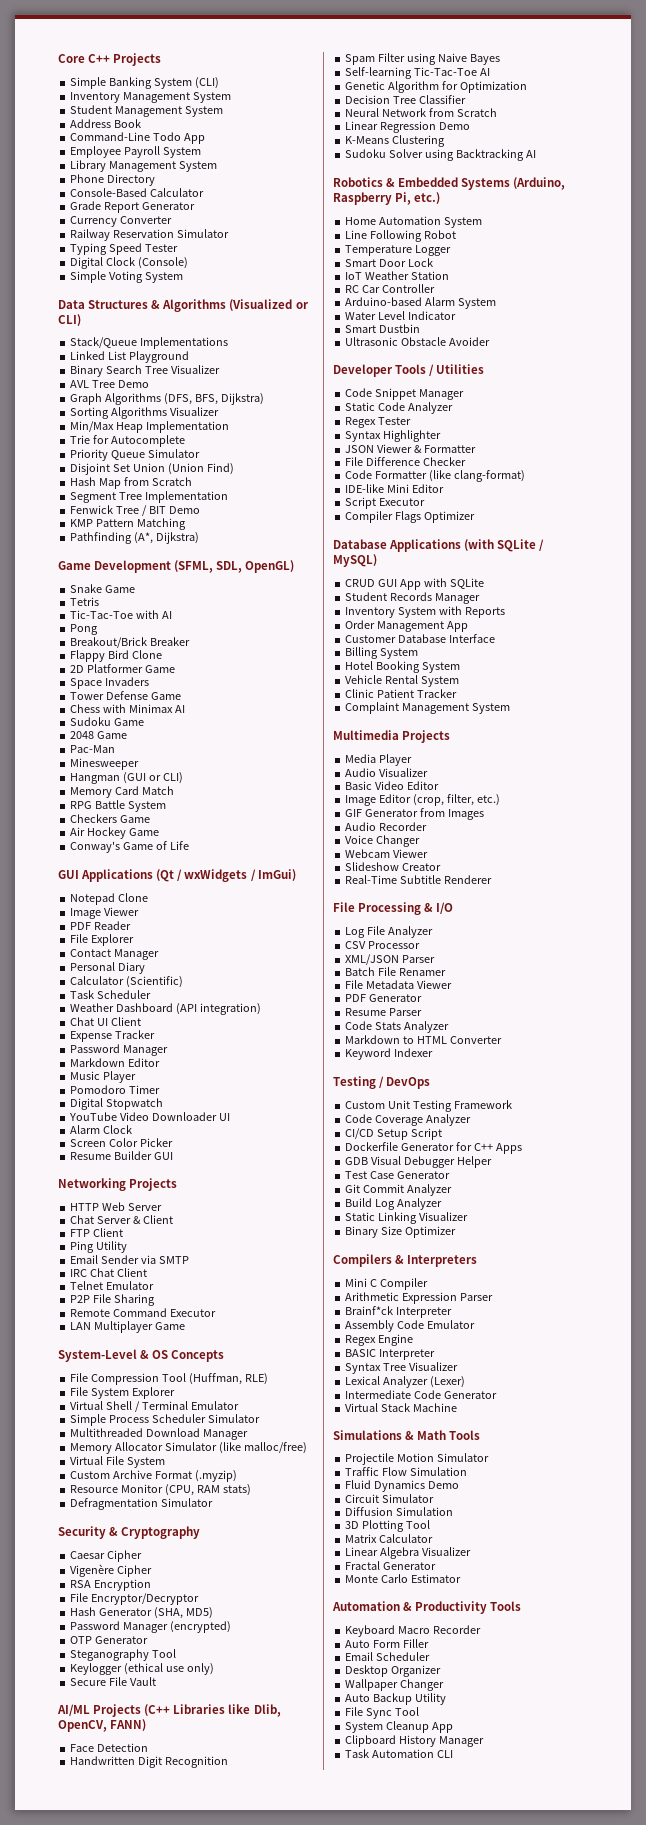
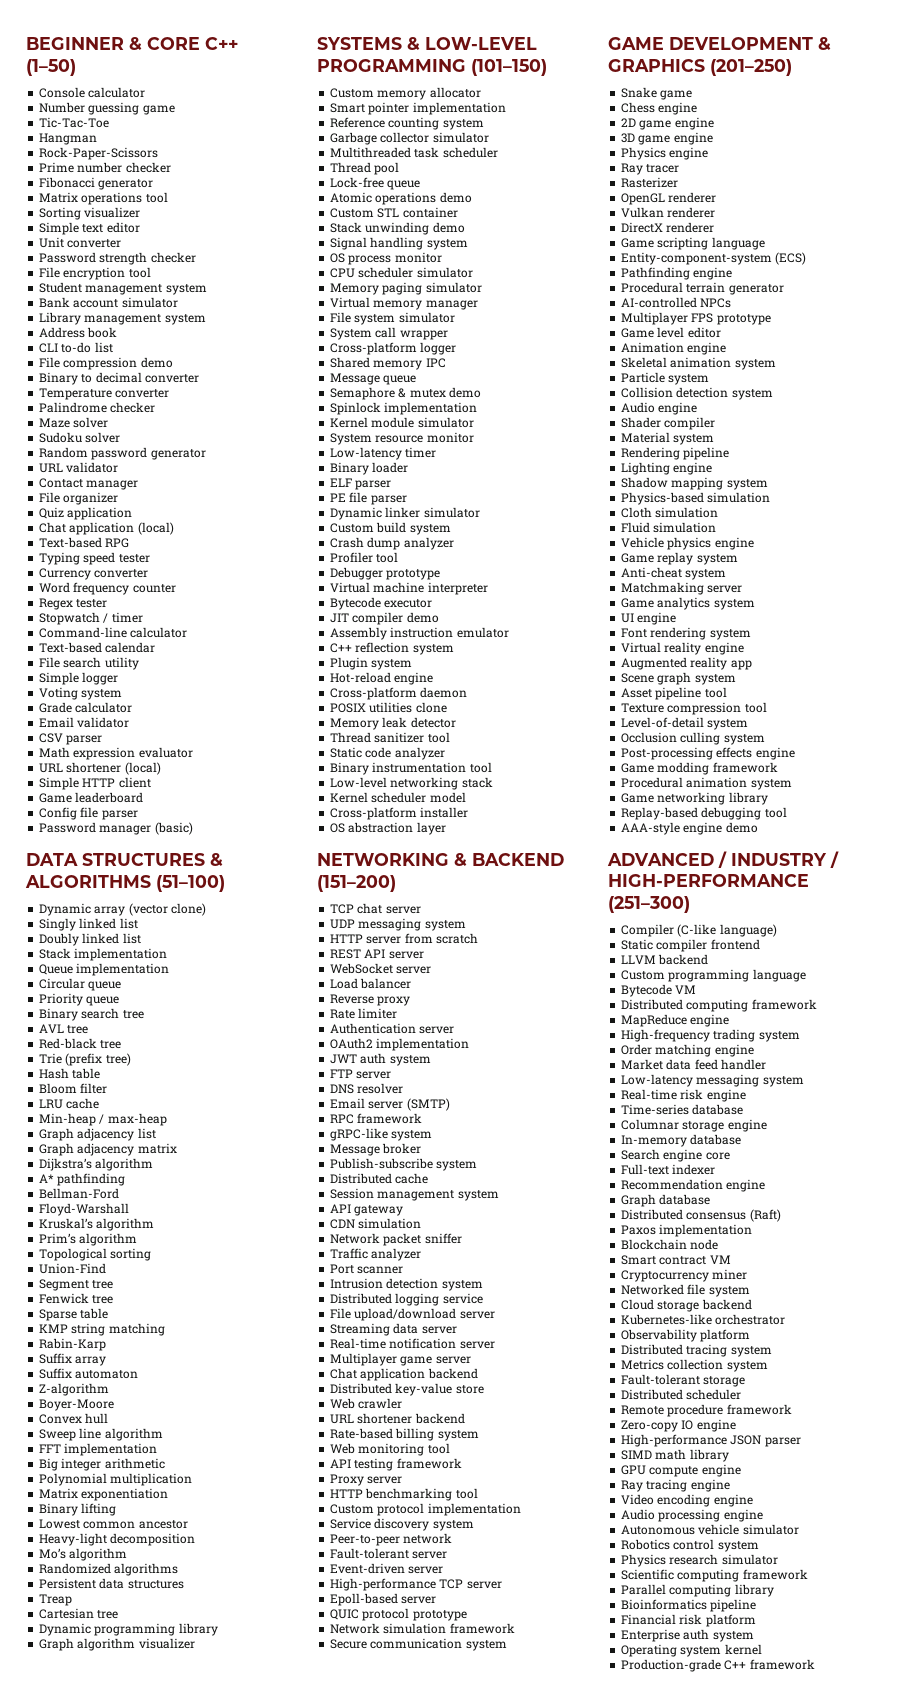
[58,53,162,66] [70,77,220,89] [70,92,232,103] [70,105,224,117] [70,119,142,128] [70,132,206,144] [70,146,202,158] [70,160,218,172] [70,174,156,186] [70,188,205,197] [70,201,196,213] [70,216,173,227] [70,229,230,241] [70,243,179,255] [70,257,189,269] [70,271,184,283] [58,299,309,312] [58,314,81,326] [70,337,229,349] [70,351,190,363] [70,365,221,377] [70,380,150,388] [70,393,264,405] [70,407,220,419] [70,421,230,433] [70,435,186,447] [70,449,201,461] [70,463,234,475] [70,477,193,489] Core C++ Projects // Simple Banking System (CLI) // Inventory Management System // Student Management System // Address Book // Command-Line Todo App // Employee Payroll System // Library Management System // Phone Directory // Console-Based Calculator // Grade Report Generator // Currency Converter // Railway Reservation Simulator // Typing Speed Tester // Digital Clock (Console) // Simple Voting System // Data Structures & Algorithms (Visualized or CLI) // Stack/Queue Implementations // Linked List Playground // Binary Search Tree Visualizer // AVL Tree Demo // Graph Algorithms (DFS, BFS, Dijkstra) // Sorting Algorithms Visualizer // Min/Max Heap Implementation // Trie for Autocomplete // Priority Queue Simulator // Disjoint Set Union (Union Find) // Hash Map from Scratch -> [26,37,238,50] [26,59,76,76] [39,87,146,98] [39,102,175,115] [39,117,110,128] [39,133,98,145] [39,147,159,160] [39,162,171,173] [39,177,154,190] [39,192,168,205] [39,207,141,220] [39,222,140,235] [39,237,122,248] [39,252,196,265] [39,267,151,280] [39,282,207,295] [39,297,178,308] [39,312,206,325] [39,327,118,338] [39,342,113,353] [39,357,173,370] [39,372,199,385] [39,388,170,400] [39,402,156,413] [39,417,109,428] [39,432,121,443] [39,447,206,460] [39,462,119,473] [39,478,139,490] [39,492,119,505] [39,507,133,520] [39,522,174,535] [39,537,130,548] [39,552,150,565] [39,568,149,580] [39,582,176,595] [39,598,108,610] [39,612,143,625] [39,627,188,638] [39,642,156,653] [39,657,139,670] [39,672,119,685] [39,687,123,700] [39,702,133,713] [39,717,130,728] [39,733,103,745] [39,747,193,760] [39,762,161,775] [39,777,151,790] [39,792,144,803] [39,807,138,820] [39,822,193,835] [26,853,223,866] [25,875,225,892] [39,903,206,916] [39,918,138,931] [39,933,141,946] [39,948,168,961] [39,963,170,976] [39,978,122,991] [39,993,120,1006] [39,1008,144,1021] [39,1024,89,1034] [39,1038,122,1049] [39,1053,131,1066] [39,1068,101,1079] [39,1083,108,1094] [39,1098,100,1109] [39,1113,167,1126] [39,1128,156,1141] [39,1143,177,1156] [39,1158,154,1171] [39,1173,126,1186] [39,1188,120,1199] [39,1203,130,1216] [39,1218,155,1231] [39,1233,138,1246] [39,1248,152,1261] [39,1263,107,1274] BEGINNER & CORE C++ (1–50) // Console calculator // Number guessing game // Tic-Tac-Toe // Hangman // Rock-Paper-Scissors // Prime number checker // Fibonacci generator // Matrix operations tool // Sorting visualizer // Simple text editor // Unit converter // Password strength checker // File encryption tool // Student management system // Bank account simulator // Library management system // Address book // CLI to-do list // File compression demo // Binary to decimal converter // Temperature converter // Palindrome checker // Maze solver // Sudoku solver // Random password generator // URL validator // Contact manager // File organizer // Quiz application // Chat application (local) // Text-based RPG // Typing speed tester // Currency converter // Word frequency counter // Regex tester // Stopwatch / timer // Command-line calculator // Text-based calendar // File search utility // Simple logger // Voting system // Grade calculator // Email validator // CSV parser // Math expression evaluator // URL shortener (local) // Simple HTTP client // Game leaderboard // Config file parser // Password manager (basic) // DATA STRUCTURES & ALGORITHMS (51–100) // Dynamic array (vector clone) // Singly linked list // Doubly linked list // Stack implementation // Queue implementation // Circular queue // Priority queue // Binary search tree // AVL tree // Red-black tree // Trie (prefix tree) // Hash table // Bloom filter // LRU cache // Min-heap / max-heap // Graph adjacency list // Graph adjacency matrix // Dijkstra’s algorithm // A* pathfinding // Bellman-Ford // Floyd-Warshall // Kruskal’s algorithm // Prim’s algorithm // Topological sorting // Union-Find
[119,491,229,503] Tree Implementation -> [92,1280,114,1289] tree
[116,505,200,516] [70,518,187,530] [70,532,200,544] [58,560,295,573] [70,584,136,593] [70,597,100,606] [70,610,173,619] [70,624,99,635] [70,637,191,648] [70,650,163,662] [70,664,176,673] [70,677,150,689] [70,691,182,700] [70,704,186,713] [70,717,145,726] [70,731,128,739] [70,745,116,753] [70,758,140,770] [70,772,184,784] [70,786,175,798] [70,800,167,812] [70,814,151,823] [70,827,160,839] [70,841,190,853] [58,869,296,882] [70,893,149,905] [70,907,140,919] [70,921,132,930] [70,934,135,946] [70,949,160,960] [70,962,146,974] [70,976,184,988] [70,990,152,999] [70,1003,262,1015] [70,1017,142,1026] [70,1030,156,1042] [70,1044,169,1056] [70,1058,161,1067] [70,1071,137,1083] [70,1085,161,1094] [70,1098,164,1110] [69,1112,231,1121] [70,1125,133,1134] [70,1138,174,1147] [70,1151,174,1160] [58,1178,178,1191] [70,1202,163,1211] [70,1215,174,1224] [70,1228,124,1237] [70,1241,128,1253] [70,1255,190,1264] [70,1268,148,1277] [70,1281,155,1290] [70,1294,156,1306] [70,1308,217,1317] [70,1321,186,1333] [58,1349,225,1362] [70,1373,268,1385] [70,1387,176,1399] [70,1401,239,1412] [70,1414,261,1426] [70,1428,249,1440] [70,1442,307,1454] [70,1456,166,1468] [70,1470,238,1482] [70,1484,251,1496] [70,1498,214,1510] [58,1526,201,1539] [70,1550,143,1562] [70,1564,153,1577] [70,1579,152,1591] [70,1593,200,1605] [70,1607,214,1619] [70,1621,232,1633] [70,1636,149,1644] [70,1649,177,1661] [70,1663,215,1675] [70,1677,157,1686] [57,1704,281,1717] [58,1719,147,1732] [70,1743,149,1752] [70,1756,229,1768] [345,53,500,65] [345,67,491,79] [345,81,528,93] [345,95,467,104] [345,108,498,117] [345,121,471,133] [345,135,446,147] [345,149,536,161] [333,177,566,190] [333,192,441,205] [345,216,483,228] [345,230,457,242] [345,245,452,256] [345,258,434,267] [345,271,450,280] [345,284,436,293] [345,297,497,309] [345,311,457,320] [345,324,421,333] [345,337,491,346] [333,364,485,377] [345,388,465,400] [345,402,454,414] [345,417,412,428] [345,430,442,442] [345,444,477,453] [345,457,467,466] [345,470,526,482] [345,484,445,493] [345,497,426,509] [345,511,476,523] [333,539,545,552] [333,554,377,567] [345,578,484,590] [345,592,481,604] [345,606,506,618] [345,620,469,632] [345,634,496,643] [345,647,419,659] [345,661,461,673] [345,675,460,687] [345,689,458,698] [345,702,511,714] [333,730,451,743] [345,754,413,766] [345,768,429,777] [345,781,440,790] [345,794,500,806] [345,808,485,820] [345,822,428,831] [345,835,421,847] [345,849,429,858] [345,862,442,871] [345,875,493,884] [333,902,454,915] [345,926,434,938] [345,941,421,949] [345,954,436,965] [345,967,447,976] [345,980,453,989] [345,994,423,1002] [345,1008,423,1016] [345,1021,450,1033] [345,1035,503,1044] [345,1048,434,1060] [333,1076,431,1089] [345,1100,513,1112] [345,1114,472,1126] [345,1128,443,1140] [345,1142,522,1154] [345,1156,493,1168] [345,1171,451,1179] [345,1184,453,1196] [345,1198,443,1210] [345,1212,469,1224] [345,1226,457,1238] [333,1254,478,1267] [345,1278,429,1290] [345,1292,494,1304] [345,1306,453,1318] [345,1320,476,1332] [345,1334,414,1346] [345,1349,436,1360] [345,1362,459,1374] [345,1376,466,1388] [345,1390,498,1399] [345,1403,458,1412] [333,1430,481,1440] [345,1453,490,1465] [345,1467,468,1476] [345,1480,460,1492] [345,1494,435,1503] [345,1507,454,1516] [345,1520,431,1532] [345,1534,434,1543] [345,1547,472,1559] [345,1561,437,1570] [345,1574,462,1583] [332,1601,522,1614] [345,1625,482,1637] [345,1639,430,1648] [345,1652,431,1661] [345,1665,442,1677] [345,1679,445,1691] [345,1693,447,1705] [345,1707,420,1719] [345,1721,454,1733] [345,1735,485,1747] [345,1749,454,1758] Tree / BIT Demo // KMP Pattern Matching // Pathfinding (A*, Dijkstra) // Game Development (SFML, SDL, OpenGL) // Snake Game // Tetris // Tic-Tac-Toe with AI // Pong // Breakout/Brick Breaker // Flappy Bird Clone // 2D Platformer Game // Space Invaders // Tower Defense Game // Chess with Minimax AI // Sudoku Game // 2048 Game // Pac-Man // Minesweeper // Hangman (GUI or CLI) // Memory Card Match // RPG Battle System // Checkers Game // Air Hockey Game // Conway's Game of Life // GUI Applications (Qt / wxWidgets / ImGui) // Notepad Clone // Image Viewer // PDF Reader // File Explorer // Contact Manager // Personal Diary // Calculator (Scientific) // Task Scheduler // Weather Dashboard (API integration) // Chat UI Client // Expense Tracker // Password Manager // Markdown Editor // Music Player // Pomodoro Timer // Digital Stopwatch // YouTube Video Downloader UI // Alarm Clock // Screen Color Picker // Resume Builder GUI // Networking Projects // HTTP Web Server // Chat Server & Client // FTP Client // Ping Utility // Email Sender via SMTP // IRC Chat Client // Telnet Emulator // P2P File Sharing // Remote Command Executor // LAN Multiplayer Game // System-Level & OS Concepts // File Compression Tool (Huffman, RLE) // File System Explorer // Virtual Shell / Terminal Emulator // Simple Process Scheduler Simulator // Multithreaded Download Manager // Memory Allocator Simulator (like malloc/free) // Virtual File System // Custom Archive Format (.myzip) // Resource Monitor (CPU, RAM stats) // Defragmentation Simulator // Security & Cryptography // Caesar Cipher // Vigenère Cipher // RSA Encryption // File Encryptor/Decryptor // Hash Generator (SHA, MD5) // Password Manager (encrypted) // OTP Generator // Steganography Tool // Keylogger (ethical use only) // Secure File Vault // AI/ML Projects (C++ Libraries like Dlib, OpenCV, FANN) // Face Detection // Handwritten Digit Recognition // Spam Filter using Naive Bayes // Self-learning Tic-Tac-Toe AI // Genetic Algorithm for Optimization // Decision Tree Classifier // Neural Network from Scratch // Linear Regression Demo // K-Means Clustering // Sudoku Solver using Backtracking AI // Robotics & Embedded Systems (Arduino, Raspberry Pi, etc.) // Home Automation System // Line Following Robot // Temperature Logger // Smart Door Lock // IoT Weather Station // RC Car Controller // Arduino-based Alarm System // Water Level Indicator // Smart Dustbin // Ultrasonic Obstacle Avoider // Developer Tools / Utilities // Code Snippet Manager // Static Code Analyzer // Regex Tester // Syntax Highlighter // JSON Viewer & Formatter // File Difference Checker // Code Formatter (like clang-format) // IDE-like Mini Editor // Script Executor // Compiler Flags Optimizer // Database Applications (with SQLite / MySQL) // CRUD GUI App with SQLite // Student Records Manager // Inventory System with Reports // Order Management App // Customer Database Interface // Billing System // Hotel Booking System // Vehicle Rental System // Clinic Patient Tracker // Complaint Management System // Multimedia Projects // Media Player // Audio Visualizer // Basic Video Editor // Image Editor (crop, filter, etc.) // GIF Generator from Images // Audio Recorder // Voice Changer // Webcam Viewer // Slideshow Creator // Real-Time Subtitle Renderer // File Processing & I/O // Log File Analyzer // CSV Processor // XML/JSON Parser // Batch File Renamer // File Metadata Viewer // PDF Generator // Resume Parser // Code Stats Analyzer // Markdown to HTML Converter // Keyword Indexer // Testing / DevOps // Custom Unit Testing Framework // Code Coverage Analyzer // CI/CD Setup Script // Dockerfile Generator for C++ Apps // GDB Visual Debugger Helper // Test Case Generator // Git Commit Analyzer // Build Log Analyzer // Static Linking Visualizer // Binary Size Optimizer // Compilers & Interpreters // Mini C Compiler // Arithmetic Expression Parser // Brainf*ck Interpreter // Assembly Code Emulator // Regex Engine // BASIC Interpreter // Syntax Tree Visualizer // Lexical Analyzer (Lexer) // Intermediate Code Generator // Virtual Stack Machine // Simulations & Math Tools // Projectile Motion Simulator // Traffic Flow Simulation // Fluid Dynamics Demo // Circuit Simulator // Diffusion Simulation // 3D Plotting Tool // Matrix Calculator // Linear Algebra Visualizer // Fractal Generator // Monte Carlo Estimator // Automation & Productivity Tools // Keyboard Macro Recorder // Auto Form Filler // Email Scheduler // Desktop Organizer // Wallpaper Changer // Auto Backup Utility // File Sync Tool // System Cleanup App // Clipboard History Manager // Task Automation CLI -> [92,1295,114,1304] [39,1308,109,1321] [39,1323,165,1336] [39,1338,107,1351] [39,1353,107,1366] [39,1368,139,1379] [39,1383,110,1396] [39,1399,115,1411] [39,1413,109,1424] [39,1428,163,1441] [39,1443,158,1456] [39,1458,165,1471] [39,1473,193,1486] [39,1488,169,1501] [39,1503,117,1516] [39,1519,188,1529] [39,1533,196,1546] [39,1548,128,1561] [39,1563,179,1576] [39,1578,184,1589] [39,1594,73,1606] [39,1608,119,1619] [39,1623,218,1636] [39,1638,195,1651] [317,37,537,50] [317,59,547,76] [330,87,481,100] [330,102,506,115] [330,117,484,130] [330,132,489,145] [330,147,498,158] [330,162,400,175] [330,177,421,190] [330,192,472,205] [330,207,458,218] [330,222,465,235] [330,237,468,250] [330,252,442,265] [330,267,473,278] [330,282,482,295] [330,297,478,310] [330,312,455,325] [330,327,448,340] [330,342,457,355] [330,357,446,370] [330,373,417,385] [330,387,481,400] [330,402,478,415] [330,417,474,428] [330,432,474,445] [330,447,437,460] [330,462,409,475] [330,478,392,490] [330,492,407,505] [330,507,480,520] [330,522,451,535] [330,537,454,550] [330,552,399,563] [330,567,441,580] [330,582,488,595] [330,597,433,610] [330,612,439,625] [330,627,509,640] [330,642,454,655] [330,657,413,670] [330,672,434,685] [330,687,468,700] [330,702,447,713] [330,717,456,730] [330,732,450,743] [330,747,445,760] [330,762,492,775] [330,777,493,790] [330,792,466,803] [330,807,469,820] [330,822,446,835] [317,853,564,866] [317,875,396,892] [330,903,421,914] [330,918,466,931] [330,933,478,944] [330,949,424,959] [330,963,432,974] [330,978,412,989] [330,994,411,1006] [330,1008,398,1019] [330,1023,455,1034] [330,1038,470,1051] [330,1053,431,1066] [330,1069,392,1079] [330,1083,404,1094] [330,1098,450,1111] [330,1113,423,1124] [330,1128,433,1141] [330,1143,422,1156] [330,1158,478,1171] [330,1173,429,1184] [330,1188,499,1201] [330,1204,404,1216] [330,1218,422,1229] [330,1233,462,1246] [330,1248,422,1261] [330,1264,404,1274] [330,1278,483,1291] [330,1293,483,1306] [330,1308,495,1321] [330,1323,457,1336] [330,1338,495,1349] [330,1353,471,1366] [330,1368,478,1381] [330,1383,484,1396] [330,1398,403,1409] [330,1413,465,1424] [330,1428,479,1441] [330,1443,450,1456] [330,1458,462,1471] [330,1474,403,1486] [330,1488,478,1501] [330,1503,521,1516] [330,1518,474,1531] [330,1533,453,1546] [330,1548,448,1559] [330,1563,444,1574] [330,1578,502,1591] [330,1593,437,1606] [330,1608,467,1621] [330,1623,515,1634] [330,1638,507,1651] [608,37,831,50] [608,59,792,76] [621,87,693,100] [621,102,698,115] [621,117,714,130] [621,132,713,145] [621,147,709,160] [621,163,680,175] [621,177,679,188] [621,192,717,205] [621,207,716,218] [621,222,715,233] [621,237,765,250] [621,252,807,265] [621,267,733,280] [621,282,784,295] [621,297,732,308] [621,312,771,325] [621,327,721,338] [621,342,727,355] [621,357,776,370] [621,372,710,385] [621,387,773,400] [621,402,698,415] [621,417,716,430] [621,432,715,445] [621,447,730,460] [621,462,713,475] [621,477,768,490] [621,492,771,505] [621,507,719,518] [621,522,717,533] [621,537,754,550] [621,552,738,565] [621,567,727,580] [621,582,743,595] [621,597,755,610] [621,612,677,625] [621,627,751,640] [621,642,744,655] [621,657,752,670] [621,672,736,685] [621,687,727,700] [621,702,767,715] [621,717,749,730] [621,732,765,745] [621,747,795,760] [621,762,778,775] [621,777,792,790] [621,792,768,805] [621,807,787,820] [621,822,758,835] [607,851,839,868] [608,874,809,887] [608,896,690,913] [621,924,777,937] [621,939,760,952] [621,954,709,965] [621,969,806,982] [621,984,697,997] [621,999,817,1012] [621,1014,730,1027] [621,1029,800,1042] [621,1044,754,1057] [621,1059,766,1070] [621,1074,804,1087] [621,1089,746,1102] [621,1104,744,1115] [621,1119,767,1132] [621,1134,742,1147] [621,1149,730,1162] [621,1164,716,1175] [621,1179,766,1192] [621,1194,711,1207] [621,1209,781,1222] [621,1224,753,1237] [621,1239,719,1250] [621,1255,731,1265] [621,1269,748,1282] [621,1284,750,1297] [621,1299,752,1312] [621,1314,786,1325] [621,1329,751,1342] [621,1344,772,1357] [621,1359,768,1372] [621,1374,746,1387] [621,1389,742,1400] [621,1404,792,1417] [621,1419,736,1432] [621,1434,801,1447] [621,1449,729,1462] [621,1464,741,1477] [621,1479,730,1492] [621,1494,753,1507] [621,1509,763,1522] [621,1524,799,1535] [621,1539,759,1552] [621,1554,778,1567] [621,1569,808,1582] [621,1584,774,1597] [621,1599,757,1612] [621,1614,756,1627] [621,1629,754,1642] [621,1644,762,1657] [621,1659,815,1672] tree // Sparse table // KMP string matching // Rabin-Karp // Suffix array // Suffix automaton // Z-algorithm // Boyer-Moore // Convex hull // Sweep line algorithm // FFT implementation // Big integer arithmetic // Polynomial multiplication // Matrix exponentiation // Binary lifting // Lowest common ancestor // Heavy-light decomposition // Mo’s algorithm // Randomized algorithms // Persistent data structures // Treap // Cartesian tree // Dynamic programming library // Graph algorithm visualizer // SYSTEMS & LOW-LEVEL PROGRAMMING (101–150) // Custom memory allocator // Smart pointer implementation // Reference counting system // Garbage collector simulator // Multithreaded task scheduler // Thread pool // Lock-free queue // Atomic operations demo // Custom STL container // Stack unwinding demo // Signal handling system // OS process monitor // CPU scheduler simulator // Memory paging simulator // Virtual memory manager // File system simulator // System call wrapper // Cross-platform logger // Shared memory IPC // Message queue // Semaphore & mutex demo // Spinlock implementation // Kernel module simulator // System resource monitor // Low-latency timer // Binary loader // ELF parser // PE file parser // Dynamic linker simulator // Custom build system // Crash dump analyzer // Profiler tool // Debugger prototype // Virtual machine interpreter // Bytecode executor // JIT compiler demo // Assembly instruction emulator // C++ reflection system // Plugin system // Hot-reload engine // Cross-platform daemon // POSIX utilities clone // Memory leak detector // Thread sanitizer tool // Static code analyzer // Binary instrumentation tool // Low-level networking stack // Kernel scheduler model // Cross-platform installer // OS abstraction layer // NETWORKING & BACKEND (151–200) // TCP chat server // UDP messaging system // HTTP server from scratch // REST API server // WebSocket server // Load balancer // Reverse proxy // Rate limiter // Authentication server // OAuth2 implementation // JWT auth system // FTP server // DNS resolver // Email server (SMTP) // RPC framework // gRPC-like system // Message broker // Publish-subscribe system // Distributed cache // Session management system // API gateway // CDN simulation // Network packet sniffer // Traffic analyzer // Port scanner // Intrusion detection system // Distributed logging service // File upload/download server // Streaming data server // Real-time notification server // Multiplayer game server // Chat application backend // Distributed key-value store // Web crawler // URL shortener backend // Rate-based billing system // Web monitoring tool // API testing framework // Proxy server // HTTP benchmarking tool // Custom protocol implementation // Service discovery system // Peer-to-peer network // Fault-tolerant server // Event-driven server // High-performance TCP server // Epoll-based server // QUIC protocol prototype // Network simulation framework // Secure communication system // GAME DEVELOPMENT & GRAPHICS (201–250) // Snake game // Chess engine // 2D game engine // 3D game engine // Physics engine // Ray tracer // Rasterizer // OpenGL renderer // Vulkan renderer // DirectX renderer // Game scripting language // Entity-component-system (ECS) // Pathfinding engine // Procedural terrain generator // AI-controlled NPCs // Multiplayer FPS prototype // Game level editor // Animation engine // Skeletal animation system // Particle system // Collision detection system // Audio engine // Shader compiler // Material system // Rendering pipeline // Lighting engine // Shadow mapping system // Physics-based simulation // Cloth simulation // Fluid simulation // Vehicle physics engine // Game replay system // Anti-cheat system // Matchmaking server // Game analytics system // UI engine // Font rendering system // Virtual reality engine // Augmented reality app // Scene graph system // Asset pipeline tool // Texture compression tool // Level-of-detail system // Occlusion culling system // Post-processing effects engine // Game modding framework // Procedural animation system // Game networking library // Replay-based debugging tool // AAA-style engine demo // ADVANCED / INDUSTRY / HIGH-PERFORMANCE (251–300) // Compiler (C-like language) // Static compiler frontend // LLVM backend // Custom programming language // Bytecode VM // Distributed computing framework // MapReduce engine // High-frequency trading system // Order matching engine // Market data feed handler // Low-latency messaging system // Real-time risk engine // Time-series database // Columnar storage engine // In-memory database // Search engine core // Full-text indexer // Recommendation engine // Graph database // Distributed consensus (Raft) // Paxos implementation // Blockchain node // Smart contract VM // Cryptocurrency miner // Networked file system // Cloud storage backend // Kubernetes-like orchestrator // Observability platform // Distributed tracing system // Metrics collection system // Fault-tolerant storage // Distributed scheduler // Remote procedure framework // Zero-copy IO engine // High-performance JSON parser // SIMD math library // GPU compute engine // Ray tracing engine // Video encoding engine // Audio processing engine // Autonomous vehicle simulator // Robotics control system // Physics research simulator // Scientific computing framework // Parallel computing library // Bioinformatics pipeline // Financial risk platform // Enterprise auth system // Operating system kernel // Production-grade C++ framework

